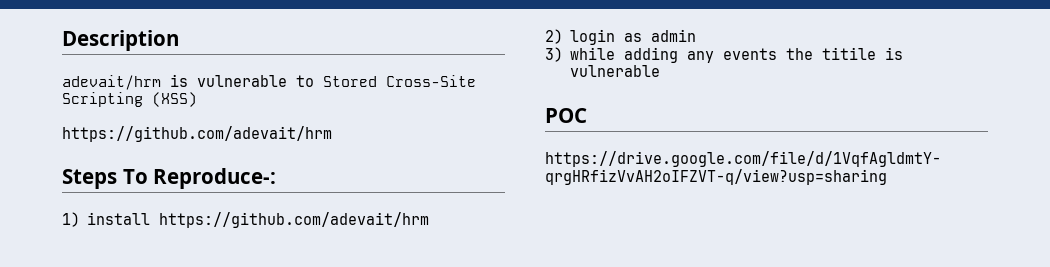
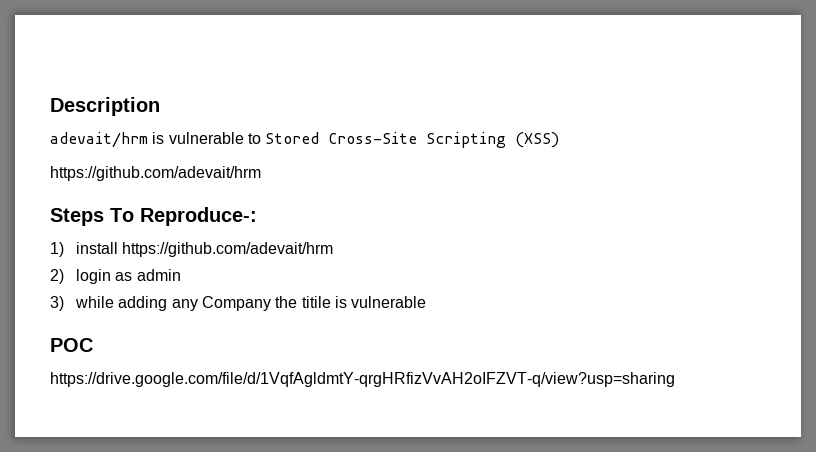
[723,48,778,60] events -> [201,296,271,311] Company

